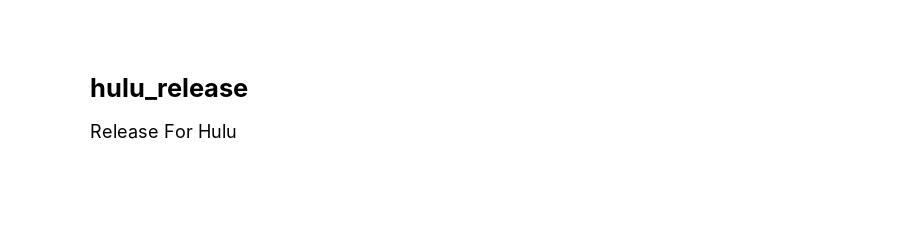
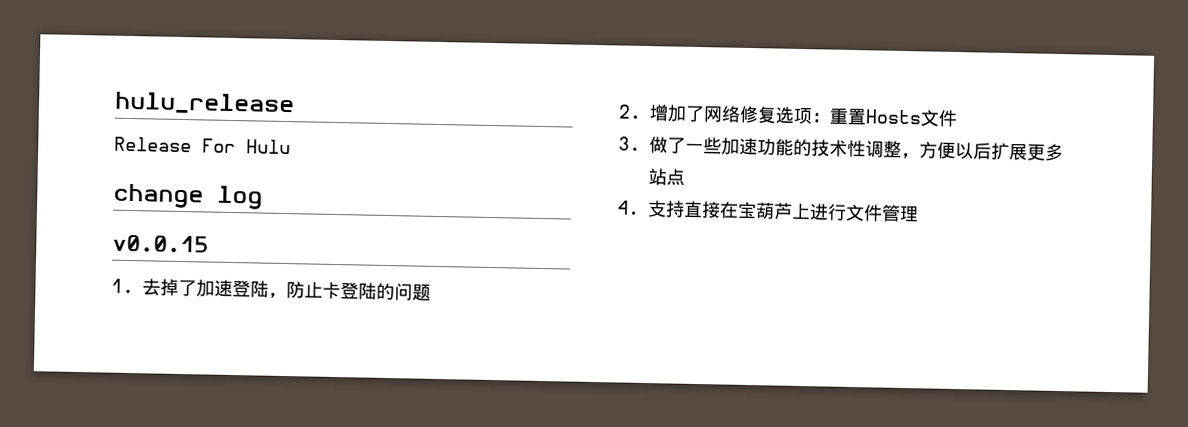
(237, 131) none -> [113,183,263,210] [112,234,209,254] [111,278,431,301] [618,104,958,128] [618,136,1064,162] [648,168,685,186] [616,200,919,223] // change log // v0.0.15 // 1.去掉了加速登陆，防止卡登陆的问题 // 2.增加了网络修复选项：重置Hosts文件 // 3.做了一些加速功能的技术性调整，方便以后扩展更多站点 // 4.支持直接在宝葫芦上进行文件管理

